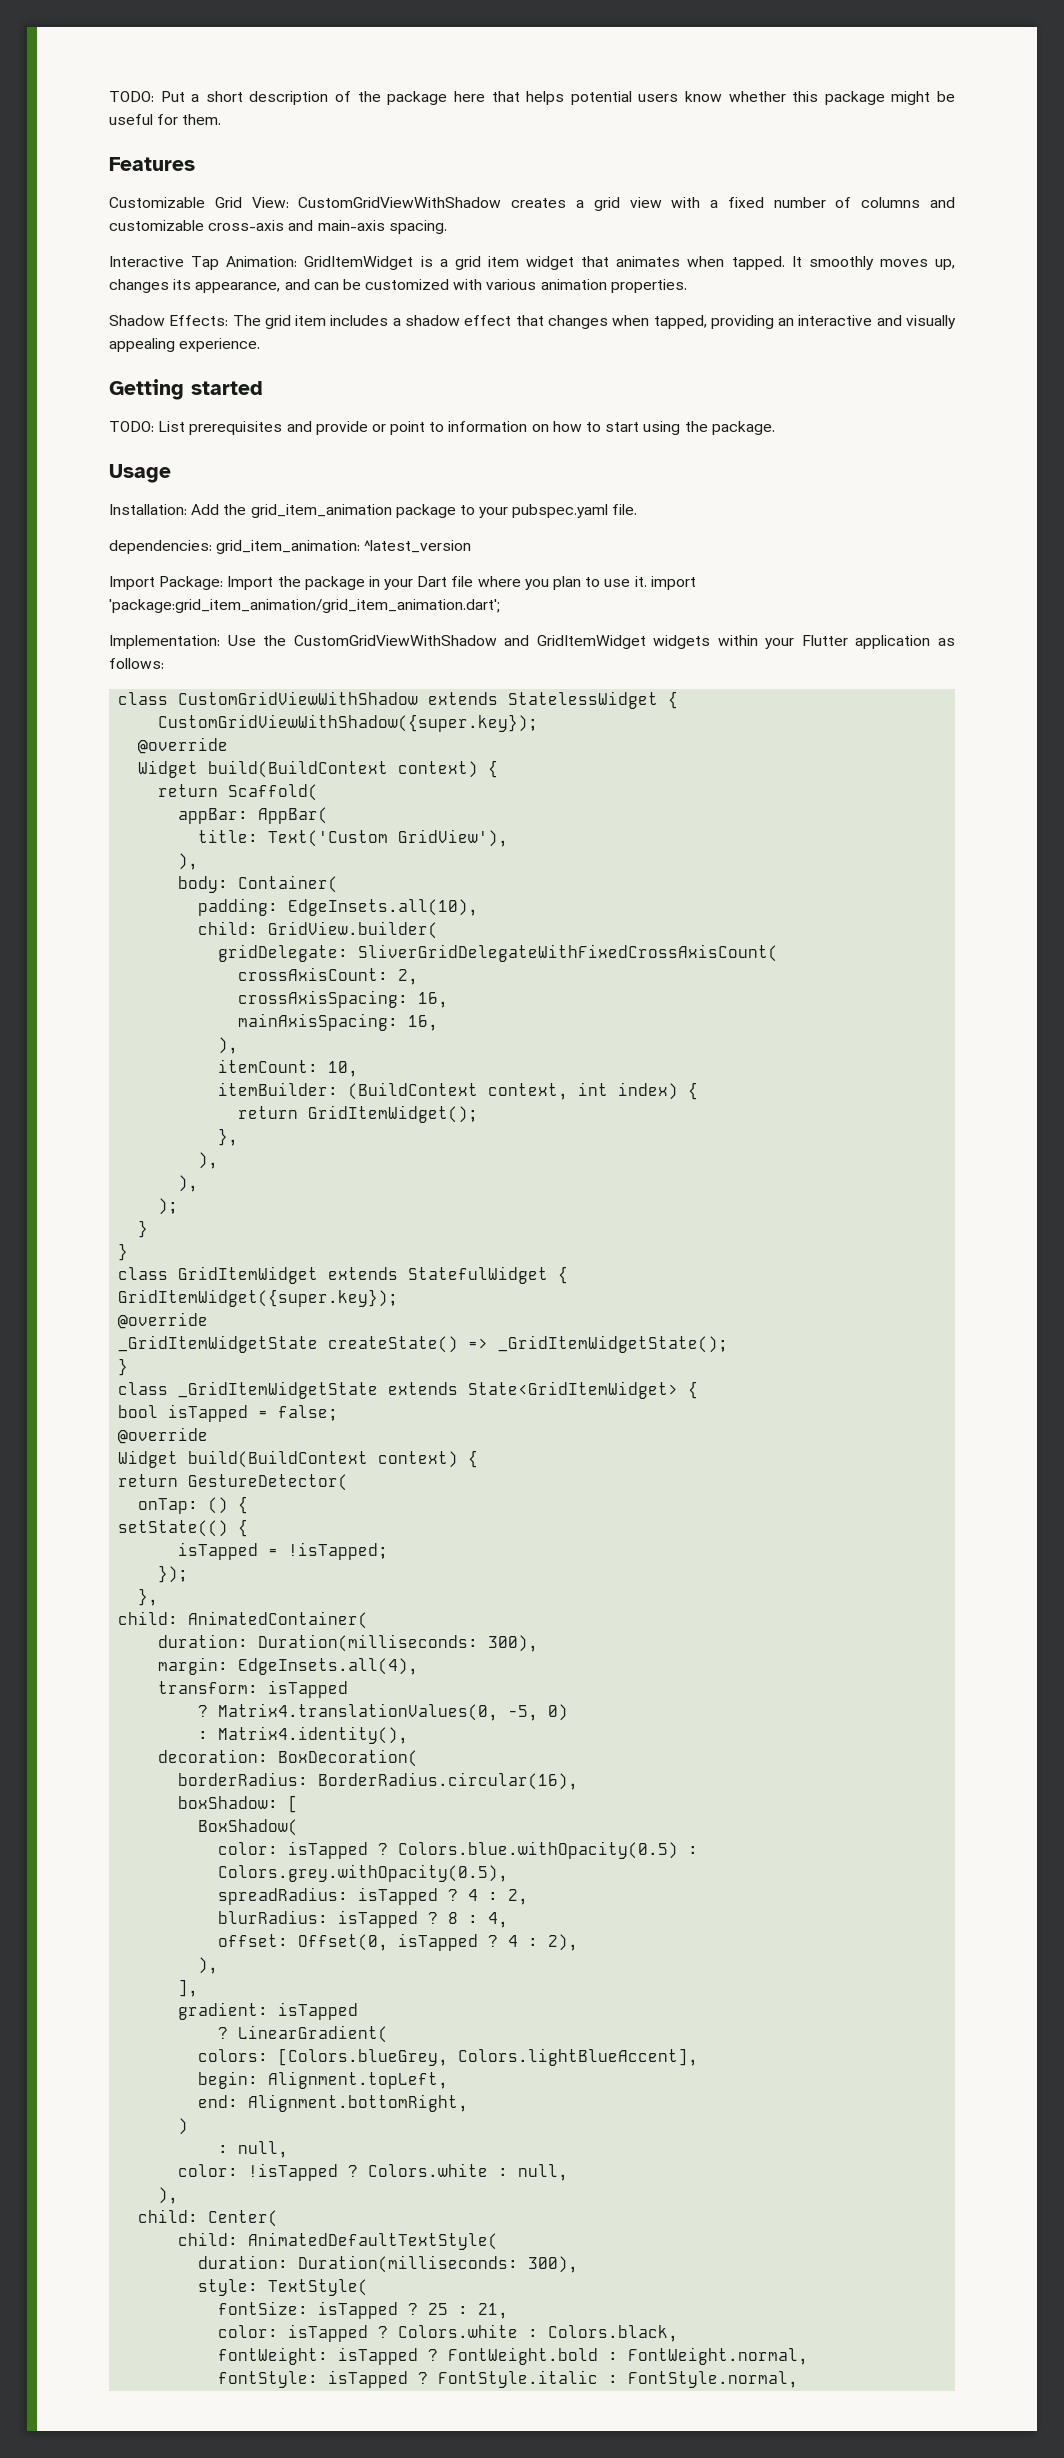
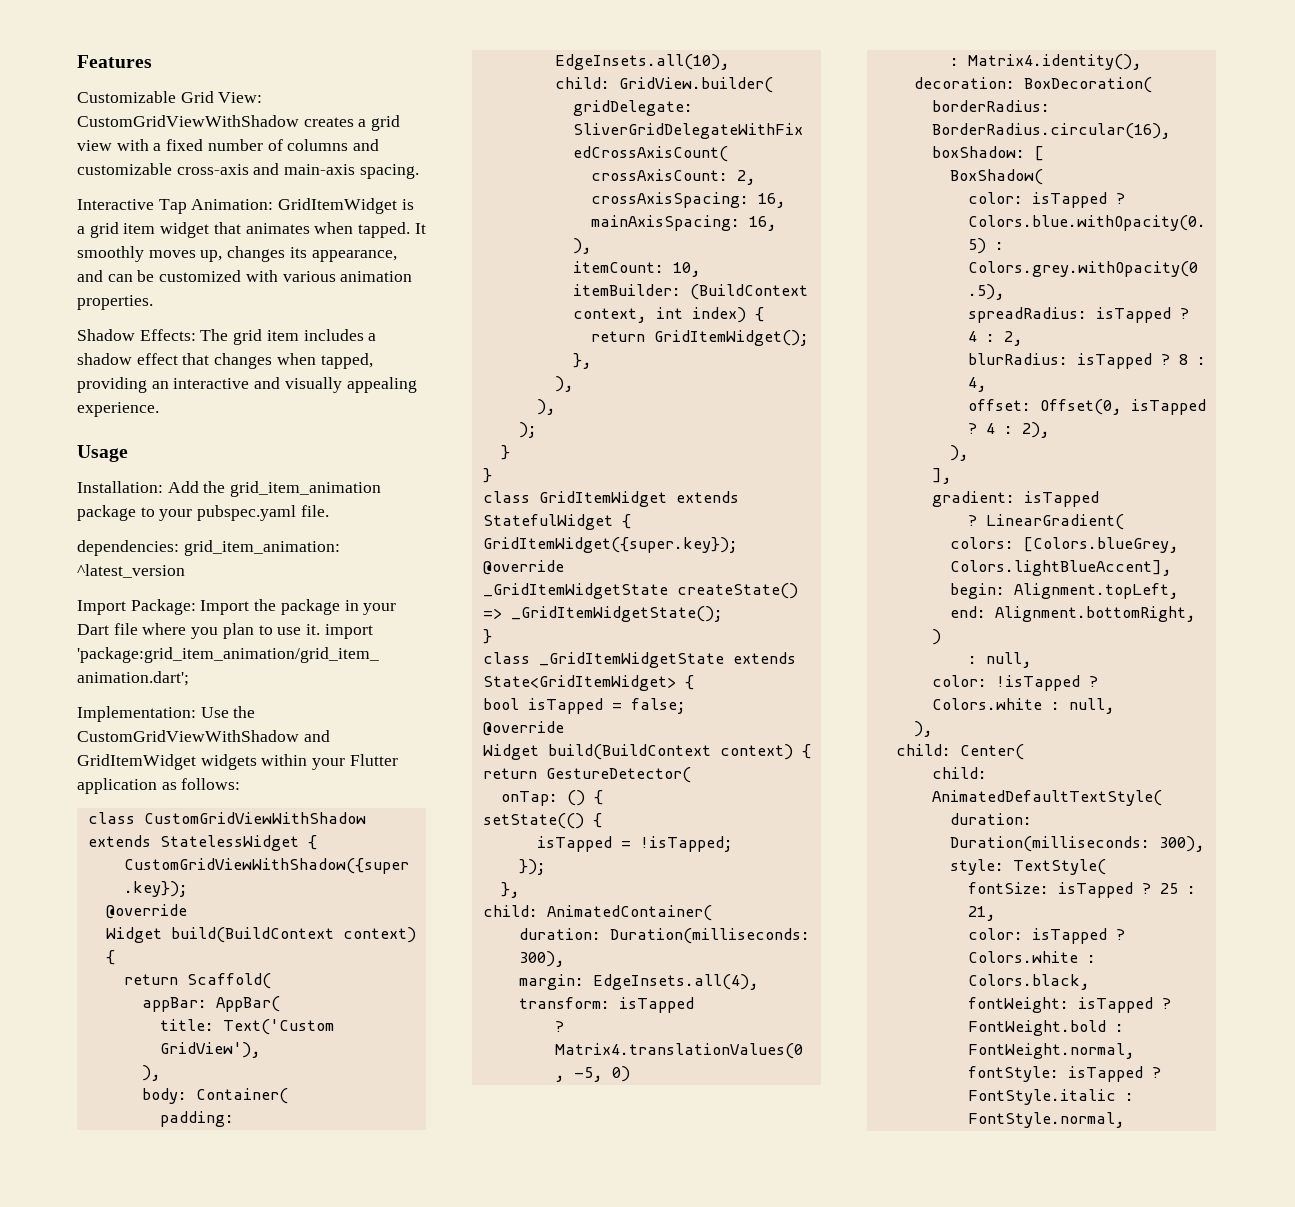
[109,91,955,105] [109,114,222,125] TODO: Put a short description of the package here that helps potential users know whether this package might be useful for them. // -> (77, 61) none
[109,379,263,400] [109,421,775,435] // Getting started // TODO: List prerequisites and provide or point to information on how to start using the package. -> (159, 409) none

